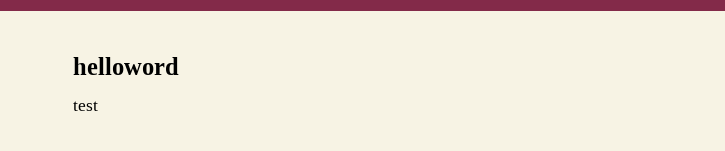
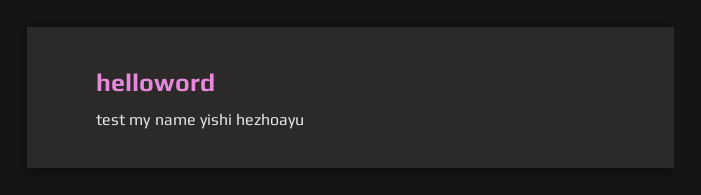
(98, 106) none -> [129,113,305,129] my name yishi hezhoayu

